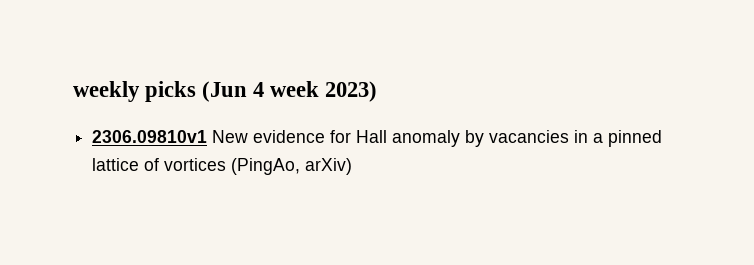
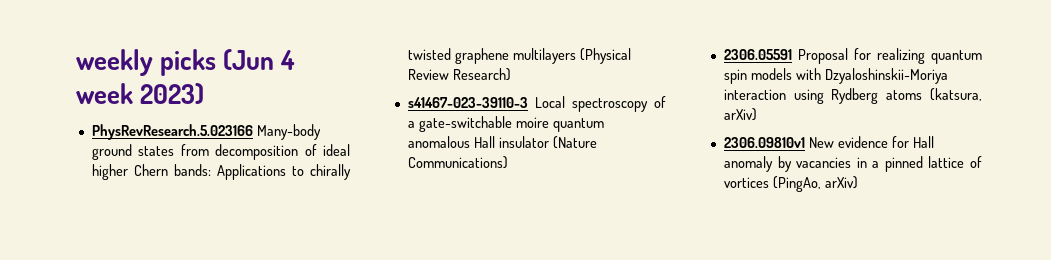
(378, 91) none -> [91,124,321,140] [91,144,350,160] [91,164,351,180] [407,48,631,64] [407,68,511,81] [407,96,666,112] [407,116,604,132] [407,136,597,149] [407,156,508,169] [723,48,982,64] [723,68,948,84] [723,88,982,104] [723,108,757,121] // PhysRevResearch.5.023166 Many-body ground states from decomposition of ideal higher Chern bands: Applications to chirally twisted graphene multilayers (Physical Review Research) // s41467-023-39110-3 Local spectroscopy of a gate-switchable moire quantum anomalous Hall insulator (Nature Communications) // 2306.05591 Proposal for realizing quantum spin models with Dzyaloshinskii-Moriya interaction using Rydberg atoms (katsura, arXiv)

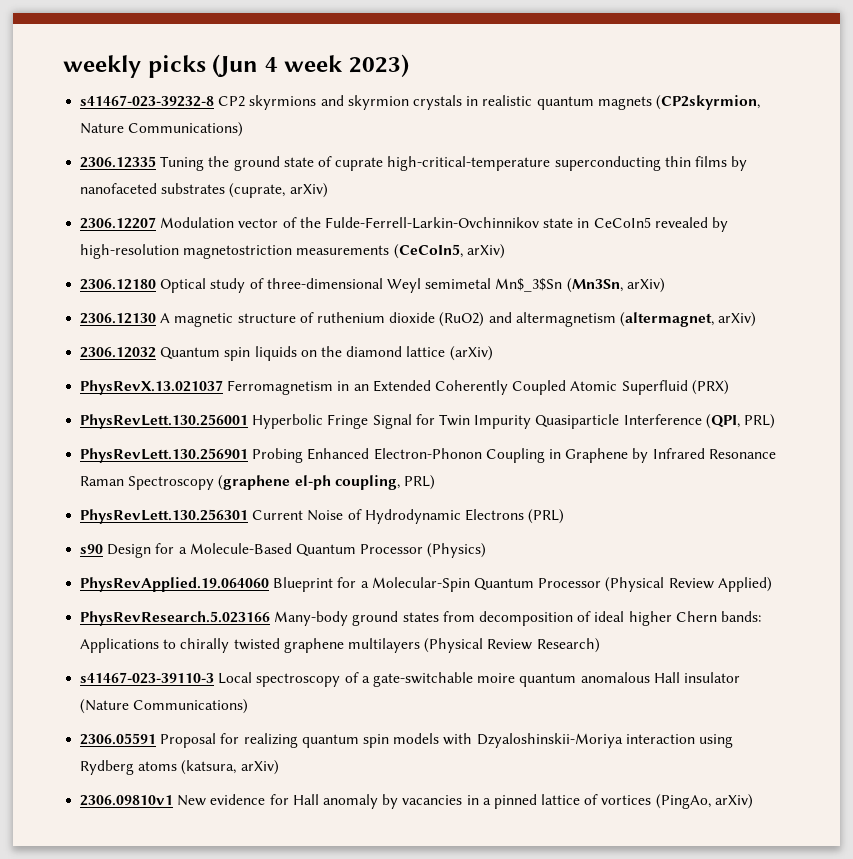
(205, 93) none -> [80,95,760,110] [80,122,244,137] [80,156,748,171] [80,183,328,198] [80,217,728,232] [80,244,505,259] [80,278,665,293] [80,312,757,327] [80,346,493,361] [80,380,729,395] [80,414,775,429] [80,448,776,463] [80,475,435,490] [80,509,565,524] [80,543,487,558] [80,577,772,592] // s41467-023-39232-8 CP2 skyrmions and skyrmion crystals in realistic quantum magnets (CP2skyrmion, Nature Communications) // 2306.12335 Tuning the ground state of cuprate high-critical-temperature superconducting thin films by nanofaceted substrates (cuprate, arXiv) // 2306.12207 Modulation vector of the Fulde-Ferrell-Larkin-Ovchinnikov state in CeCoIn5 revealed by high-resolution magnetostriction measurements (CeCoIn5, arXiv) // 2306.12180 Optical study of three-dimensional Weyl semimetal Mn$_3$Sn (Mn3Sn, arXiv) // 2306.12130 A magnetic structure of ruthenium dioxide (RuO2) and altermagnetism (altermagnet, arXiv) // 2306.12032 Quantum spin liquids on the diamond lattice (arXiv) // PhysRevX.13.021037 Ferromagnetism in an Extended Coherently Coupled Atomic Superfluid (PRX) // PhysRevLett.130.256001 Hyperbolic Fringe Signal for Twin Impurity Quasiparticle Interference (QPI, PRL) // PhysRevLett.130.256901 Probing Enhanced Electron-Phonon Coupling in Graphene by Infrared Resonance Raman Spectroscopy (graphene el-ph coupling, PRL) // PhysRevLett.130.256301 Current Noise of Hydrodynamic Electrons (PRL) // s90 Design for a Molecule-Based Quantum Processor (Physics) // PhysRevApplied.19.064060 Blueprint for a Molecular-Spin Quantum Processor (Physical Review Applied)

